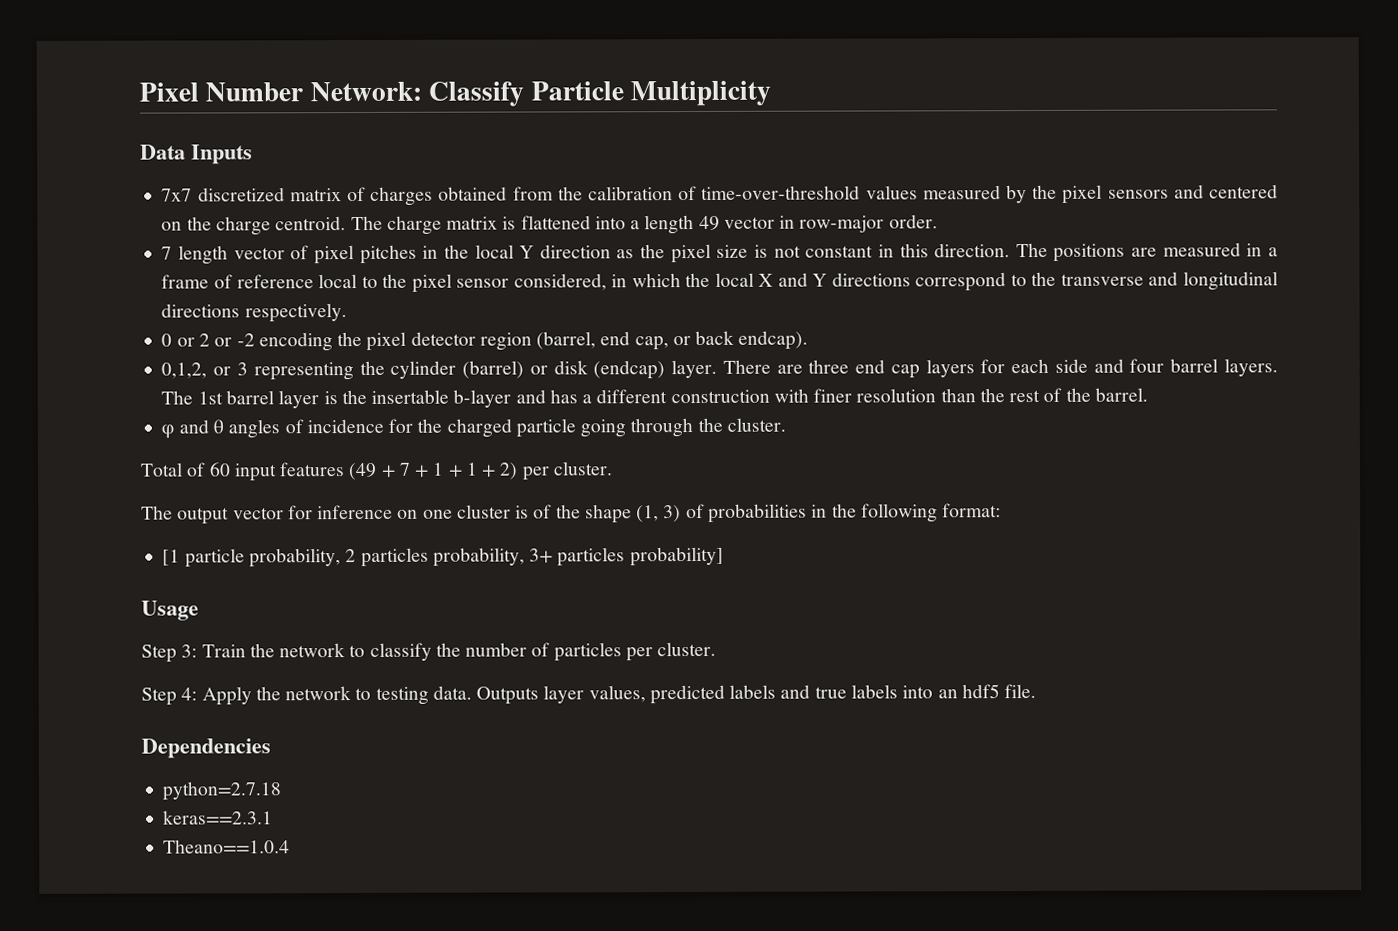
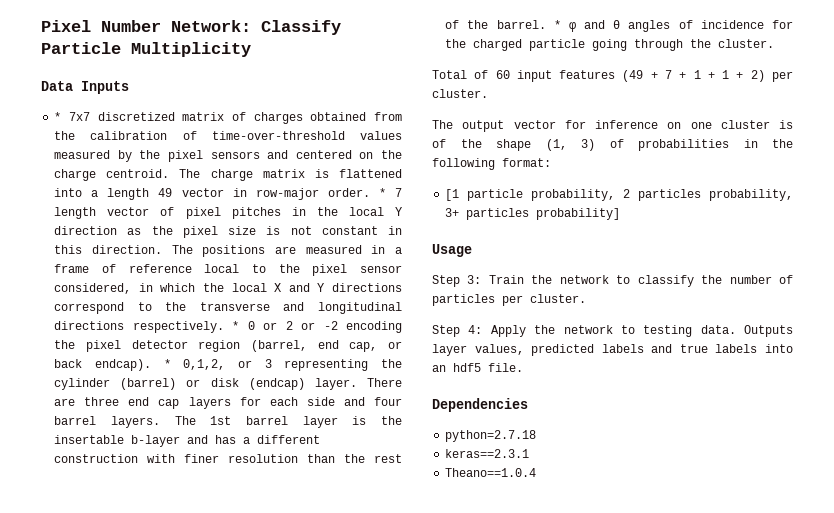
(253, 154) none -> [54,112,62,121] *
(938, 221) // -> [378,188,386,197] *
(347, 313) // -> [232,321,240,330] *
(809, 340) // -> [163,359,171,368] *
(1149, 394) // -> [553,20,561,29] *

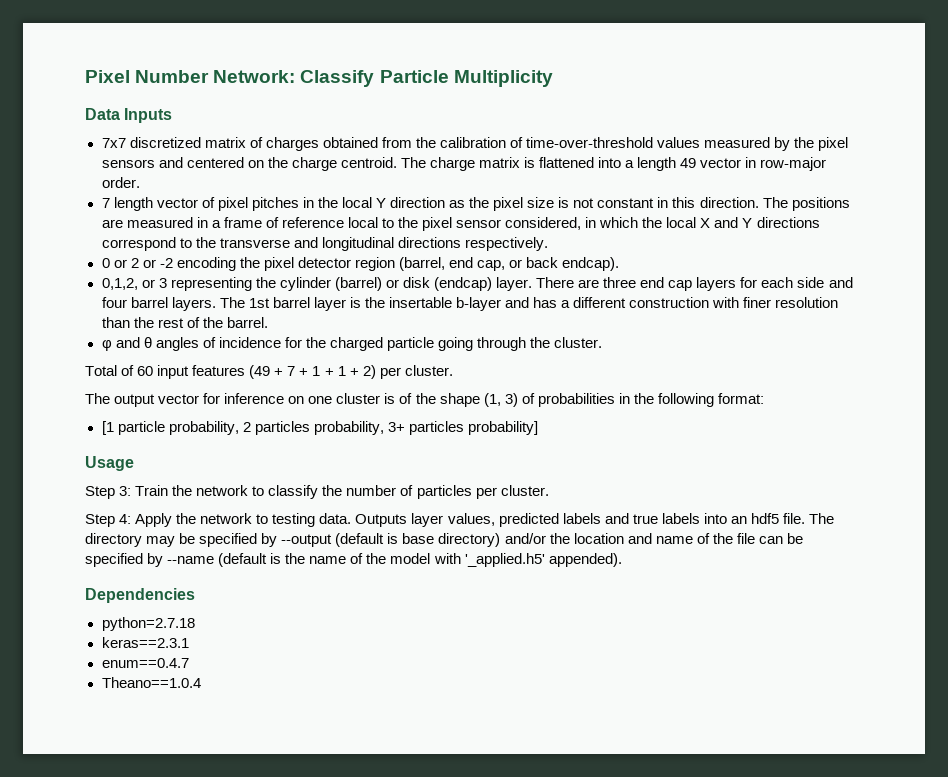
[54,112,62,121] * -> (173, 115) none
[378,188,386,197] * -> (140, 182) //
[232,321,240,330] * -> (548, 244) //
[163,359,171,368] * -> (620, 264) //
[553,20,561,29] * -> (268, 322) //
(523, 367) none -> [808,513,834,524] [85,533,803,547] [85,553,622,567] The directory may be specified by --output (default is base directory) and/or the location and name of the file can be specified by --name (default is the name of the model with '_applied.h5' appended).
(530, 453) none -> [101,658,189,668] // enum==0.4.7

